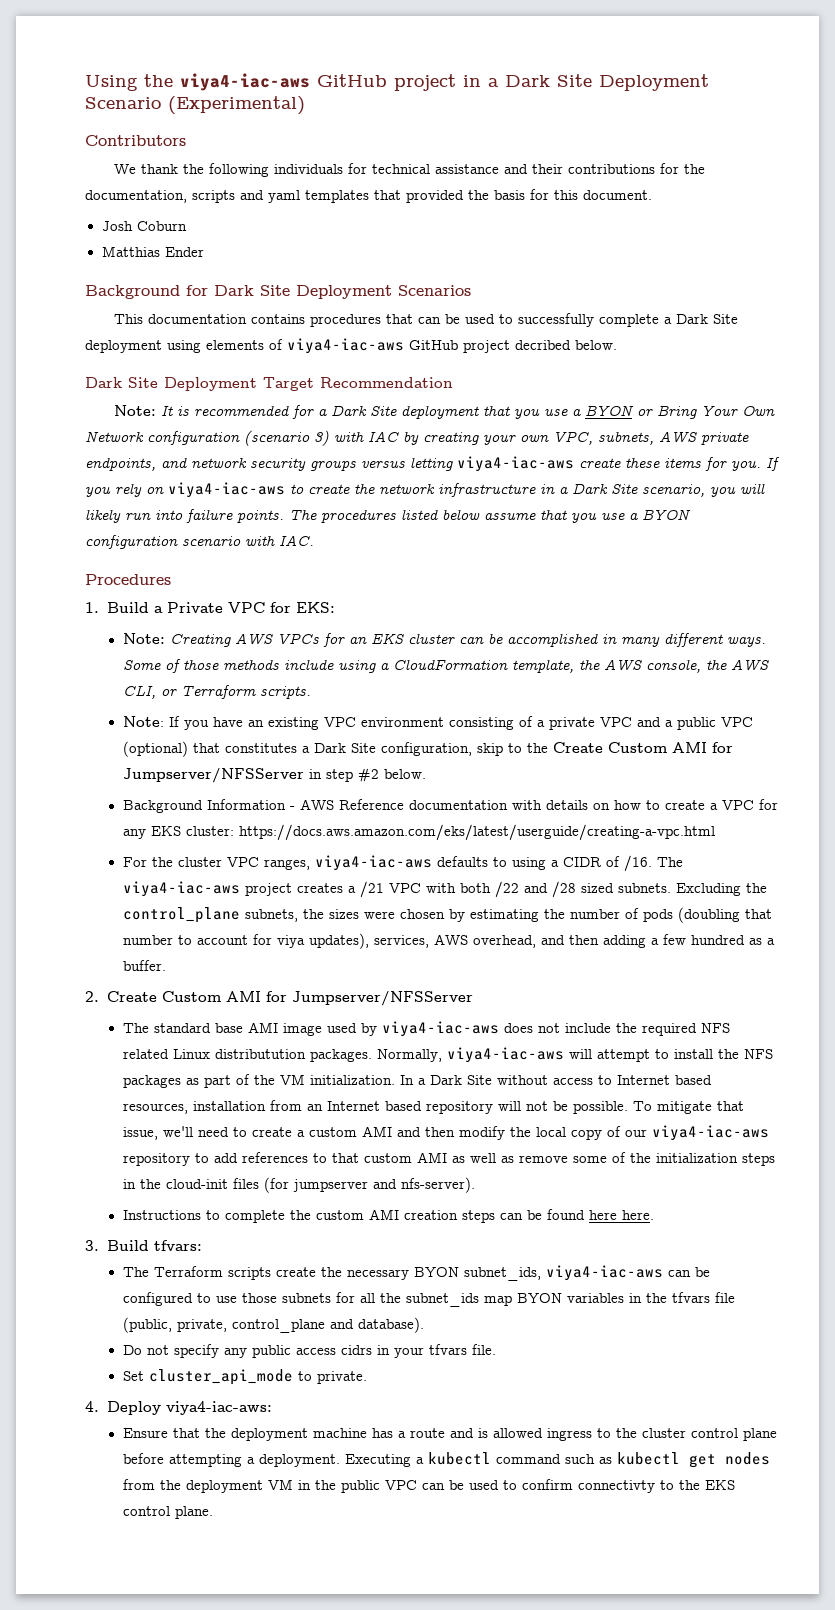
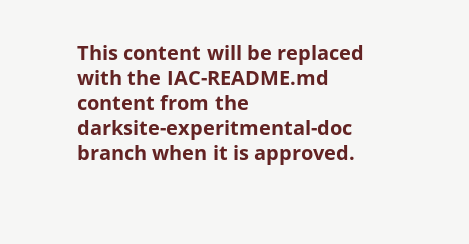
[85,73,709,91] [85,96,305,115] [85,135,186,146] [113,163,705,177] [85,189,652,203] [101,221,187,231] [101,246,204,257] [85,285,471,299] [113,313,738,327] [85,338,617,354] [85,377,453,391] [113,405,775,419] [85,430,749,446] [85,456,780,472] [85,482,765,498] [85,509,691,523] [85,535,314,549] [85,574,171,585] [85,602,335,613] [122,633,766,647] [122,659,769,673] [122,685,311,699] [122,716,753,730] [122,741,733,757] [122,768,426,783] [122,799,778,813] [122,824,715,841] [122,855,683,872] [122,881,767,898] [122,907,772,923] [122,933,775,949] [122,960,166,971] [85,991,473,1006] [122,1021,730,1037] [122,1047,773,1063] [122,1074,712,1088] [122,1100,744,1114] [122,1125,769,1141] [122,1152,775,1166] [122,1177,475,1193] [122,1209,654,1223] [85,1240,202,1251] [122,1265,710,1281] [122,1292,735,1307] [122,1317,424,1333] [122,1344,496,1358] [122,1369,367,1385] [85,1401,272,1415] [122,1428,777,1441] [122,1452,770,1468] [122,1479,735,1493] [122,1506,213,1519] Using the viya4-iac-aws GitHub project in a Dark Site Deployment Scenario (Experimental) // Contributors // We thank the following individuals for technical assistance and their contributions for the documentation, scripts and yaml templates that provided the basis for this document. // Josh Coburn // Matthias Ender // Background for Dark Site Deployment Scenarios // This documentation contains procedures that can be used to successfully complete a Dark Site deployment using elements of viya4-iac-aws GitHub project decribed below. // Dark Site Deployment Target Recommendation // Note: It is recommended for a Dark Site deployment that you use a BYON or Bring Your Own Network configuration (scenario 3) with IAC by creating your own VPC, subnets, AWS private endpoints, and network security groups versus letting viya4-iac-aws create these items for you. If you rely on viya4-iac-aws to create the network infrastructure in a Dark Site scenario, you will likely run into failure points. The procedures listed below assume that you use a BYON configuration scenario with IAC. // Procedures // 1. Build a Private VPC for EKS: // Note: Creating AWS VPCs for an EKS cluster can be accomplished in many different ways. Some of those methods include using a CloudFormation template, the AWS console, the AWS CLI, or Terraform scripts. // Note: If you have an existing VPC environment consisting of a private VPC and a public VPC (optional) that constitutes a Dark Site configuration, skip to the Create Custom AMI for Jumpserver/NFSServer in step #2 below. // Background Information - AWS Reference documentation with details on how to create a VPC for any EKS cluster: https://docs.aws.amazon.com/eks/latest/userguide/creating-a-vpc.html // For the cluster VPC ranges, viya4-iac-aws defaults to using a CIDR of /16. The viya4-iac-aws project creates a /21 VPC with both /22 and /28 sized subnets. Excluding the control_plane subnets, the sizes were chosen by estimating the number of pods (doubling that number to account for viya updates), services, AWS overhead, and then adding a few hundred as a buffer. // 2. Create Custom AMI for Jumpserver/NFSServer // The standard base AMI image used by viya4-iac-aws does not include the required NFS related Linux distributution packages. Normally, viya4-iac-aws will attempt to install the NFS packages as part of the VM initialization. In a Dark Site without access to Internet based resources, installation from an Internet based repository will not be possible. To mitigate that issue, we'll need to create a custom AMI and then modify the local copy of our viya4-iac-aws repository to add references to that custom AMI as well as remove some of the initialization steps in the cloud-init files (for jumpserver and nfs-server). // Instructions to complete the custom AMI creation steps can be found here here. // 3. Build tfvars: // The Terraform scripts create the necessary BYON subnet_ids, viya4-iac-aws can be configured to use those subnets for all the subnet_ids map BYON variables in the tfvars file (public, private, control_plane and database). // Do not specify any public access cidrs in your tfvars file. // Set cluster_api_mode to private. // 4. Deploy viya4-iac-aws: // Ensure that the deployment machine has a route and is allowed ingress to the cluster control plane before attempting a deployment. Executing a kubectl command such as kubectl get nodes from the deployment VM in the public VPC can be used to confirm connectivty to the EKS control plane. -> [77,45,365,65] [77,70,329,85] [77,95,249,110] [77,120,352,140] [77,145,356,165] This content will be replaced with the IAC-README.md content from the darksite-experitmental-doc branch when it is approved.

